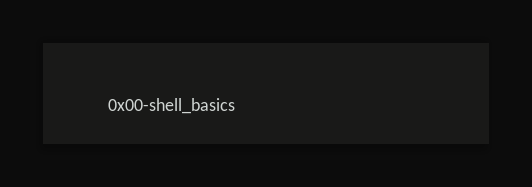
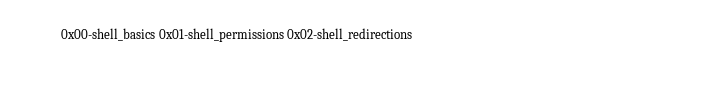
(235, 106) none -> [158,28,413,42] 0x01-shell_permissions 0x02-shell_redirections

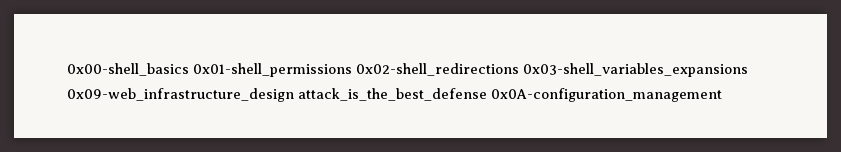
(413, 34) none -> [523,63,748,77] [67,88,722,102] 0x03-shell_variables_expansions 0x09-web_infrastructure_design attack_is_the_best_defense 0x0A-configuration_management

